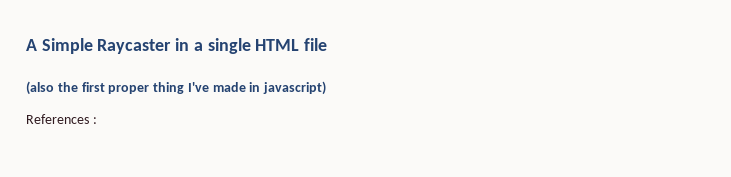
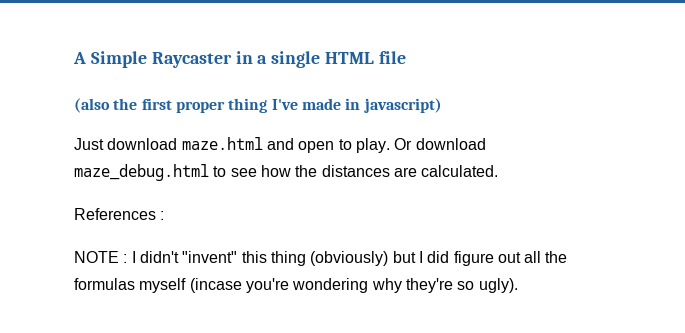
[26,114,97,124] References : -> [74,137,486,153] [74,164,499,181] [74,208,165,220] [74,251,568,266] [74,278,518,293] Just download maze.html and open to play. Or download maze_debug.html to see how the distances are calculated. // References : // NOTE : I didn't "invent" this thing (obviously) but I did figure out all the formulas myself (incase you're wondering why they're so ugly).

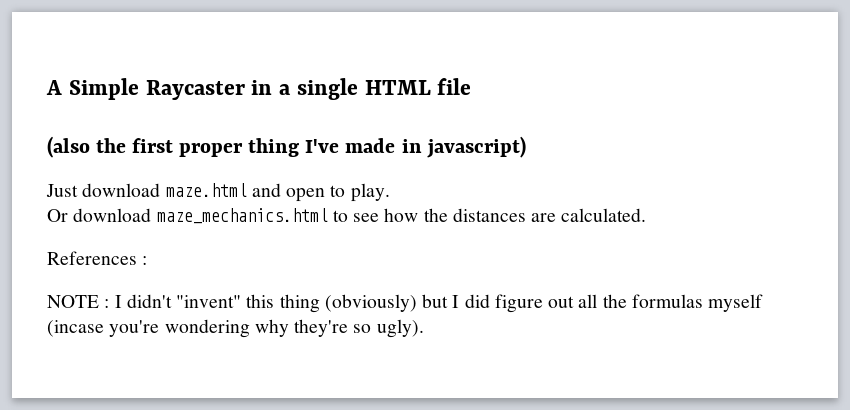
(390, 145) none -> (390, 192) //
[74,164,209,181] maze_debug.html -> [156,208,328,224] maze_mechanics.html

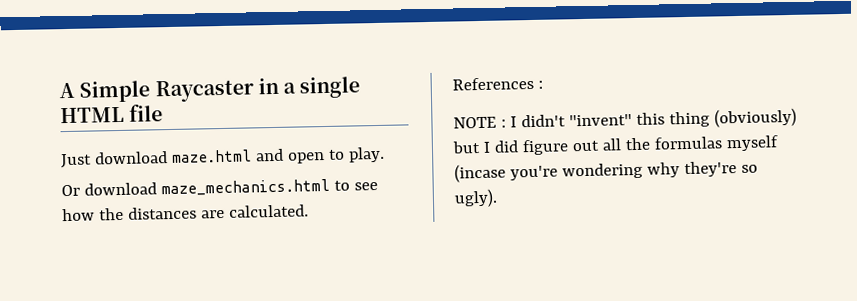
[47,136,526,158] // (also the first proper thing I've made in javascript) -> (164, 113) none

